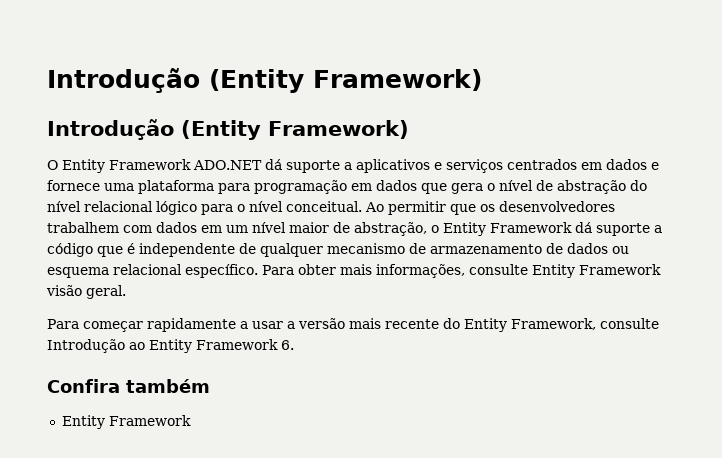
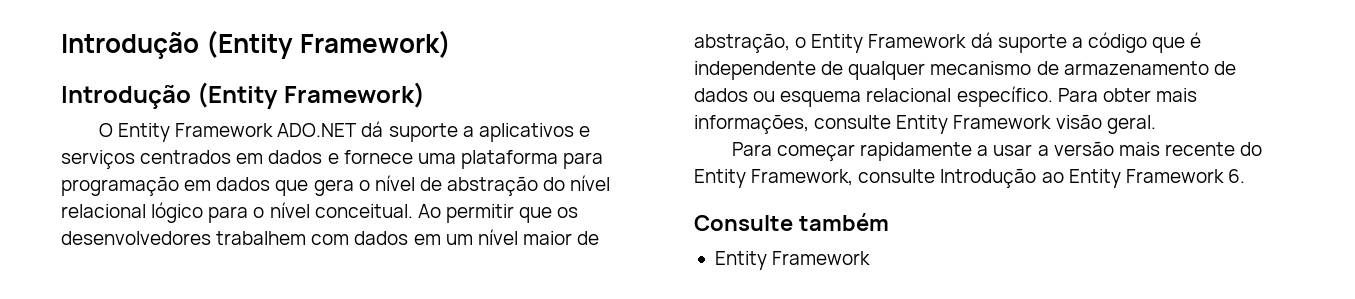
[47,379,120,393] Confira -> [694,215,793,231] Consulte

